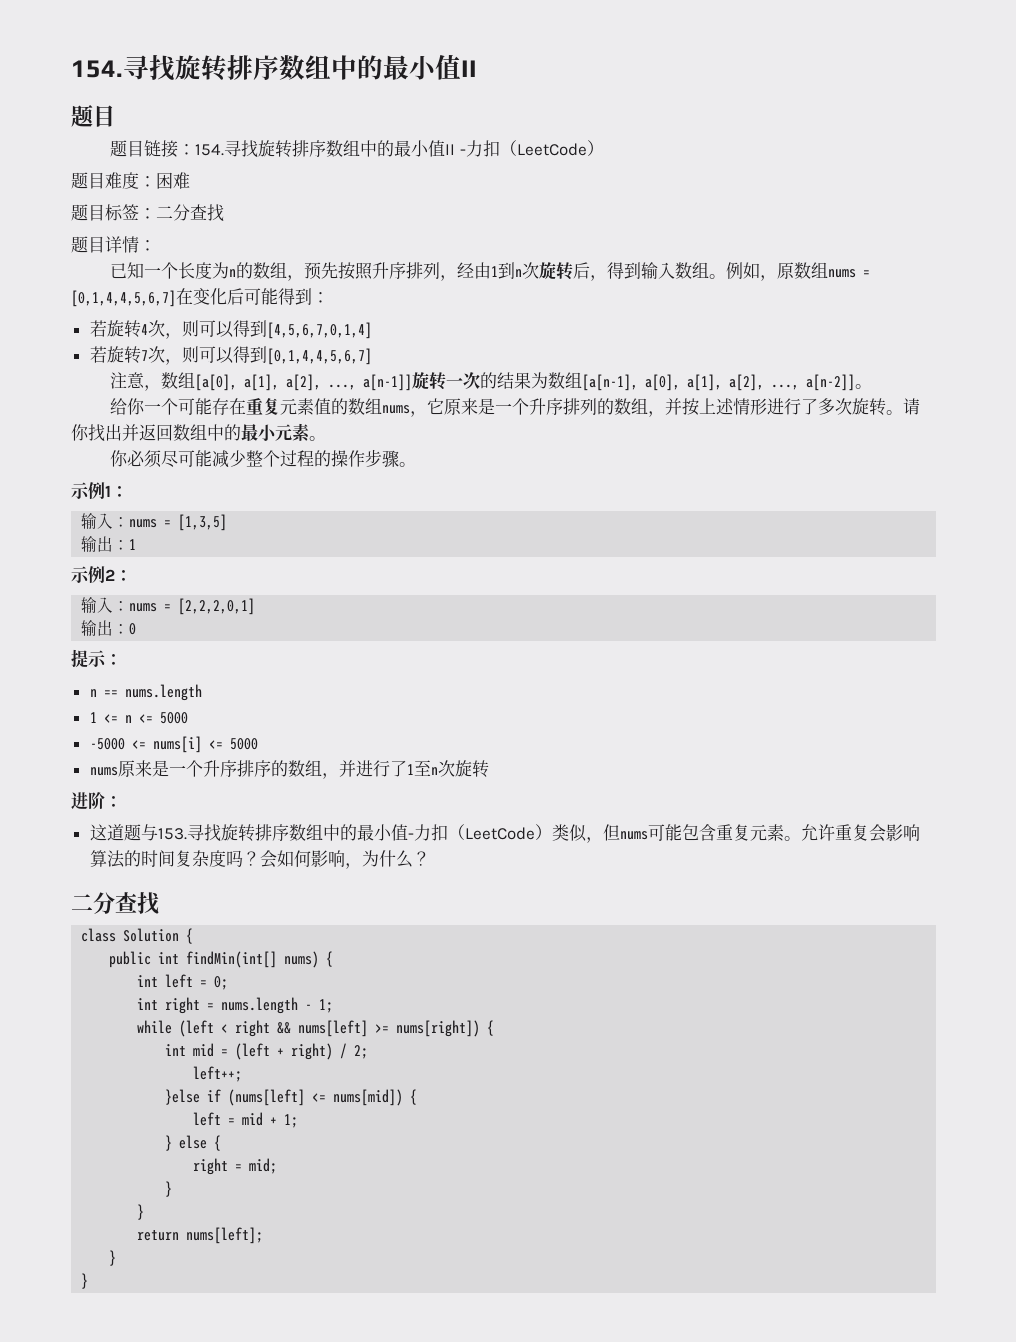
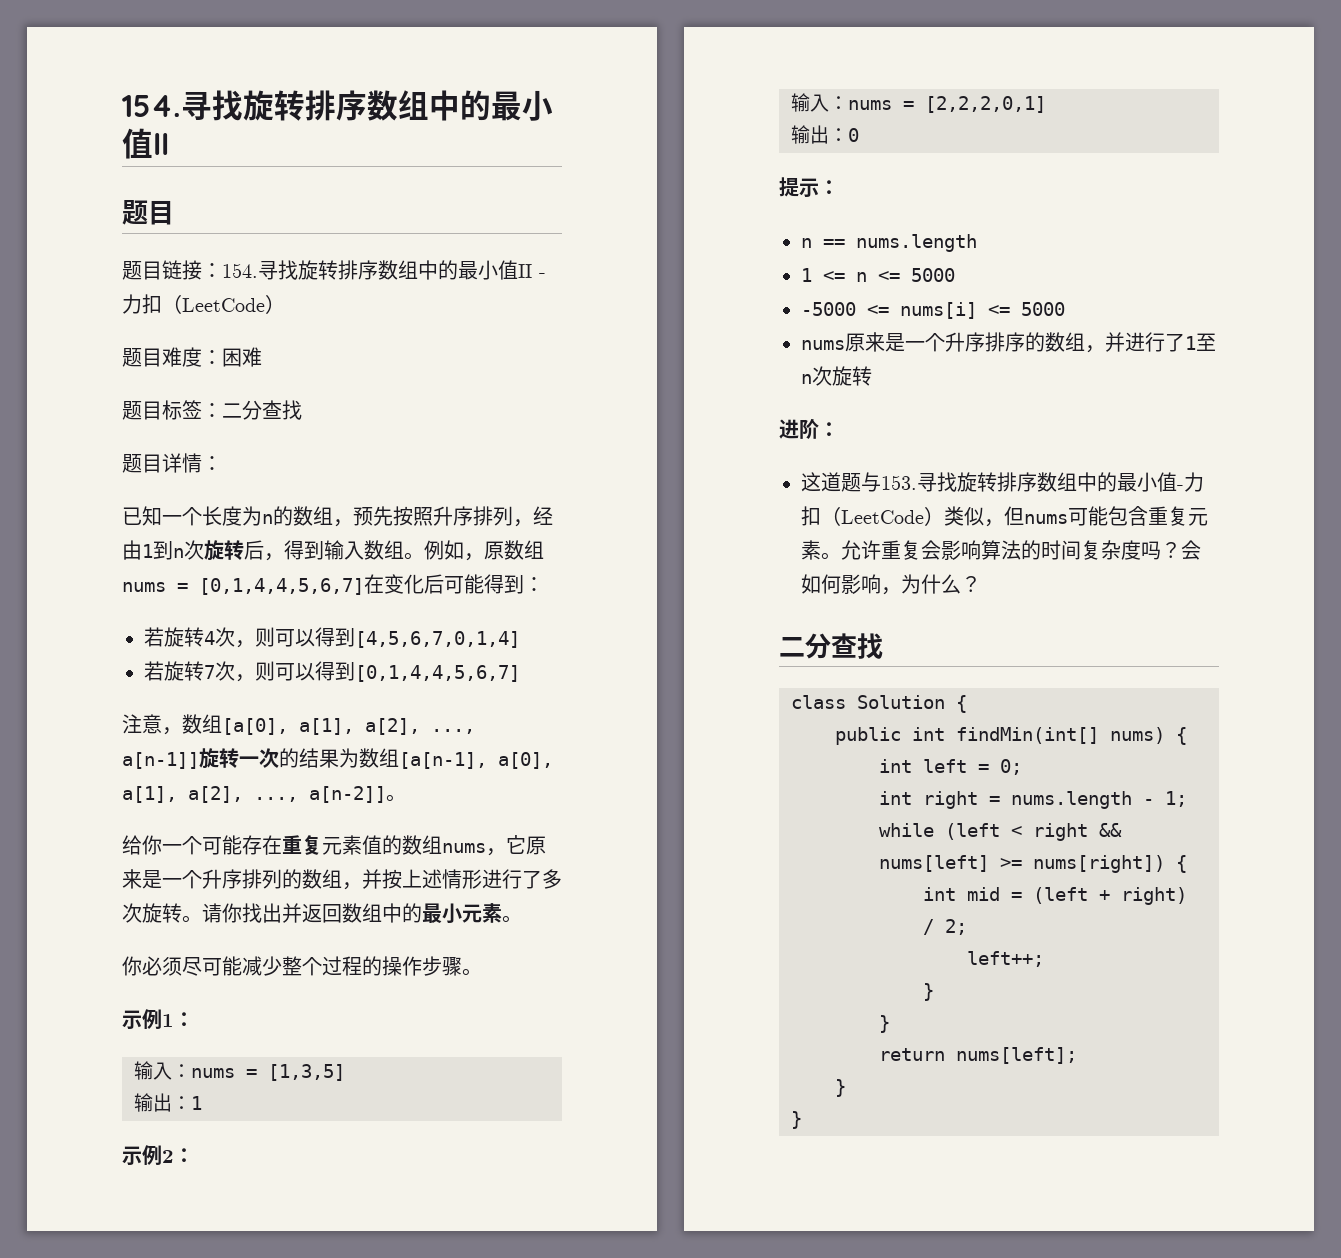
[165,1089,418,1106] [193,1112,299,1128] [165,1135,222,1151] [193,1158,278,1175] // }else if (nums[left] <= nums[mid]) { // left = mid + 1; // } else { // right = mid; -> (1044, 959) none

